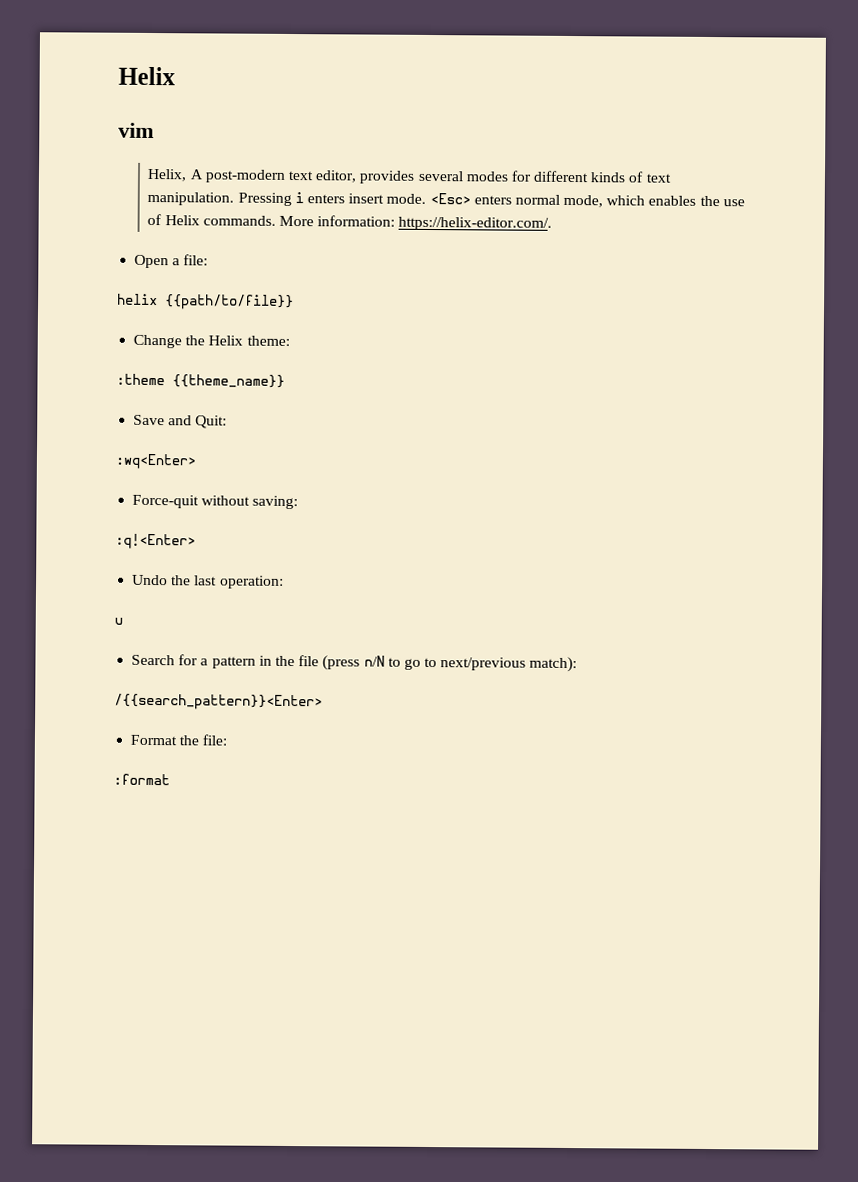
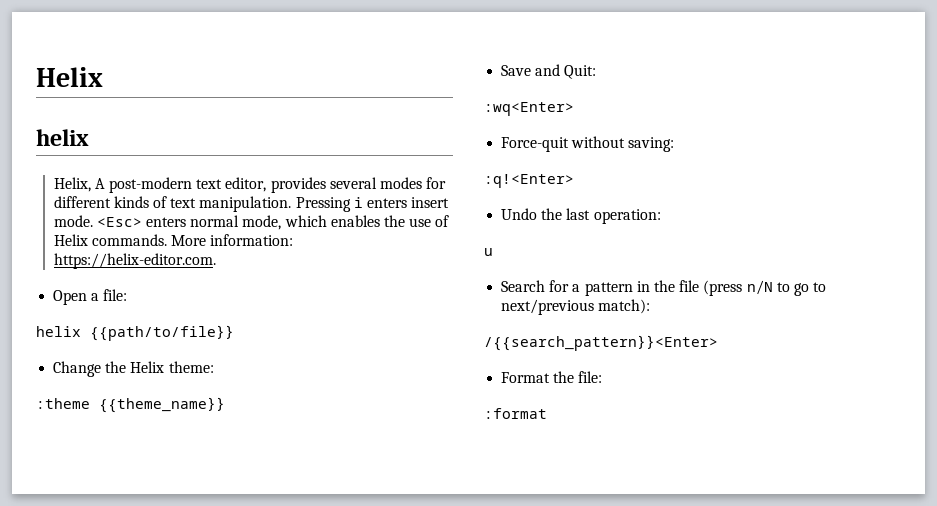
[118,122,154,139] vim -> [36,129,89,146] helix
[398,216,553,231] https://helix-editor.com/. -> [53,253,216,269] https://helix-editor.com.

